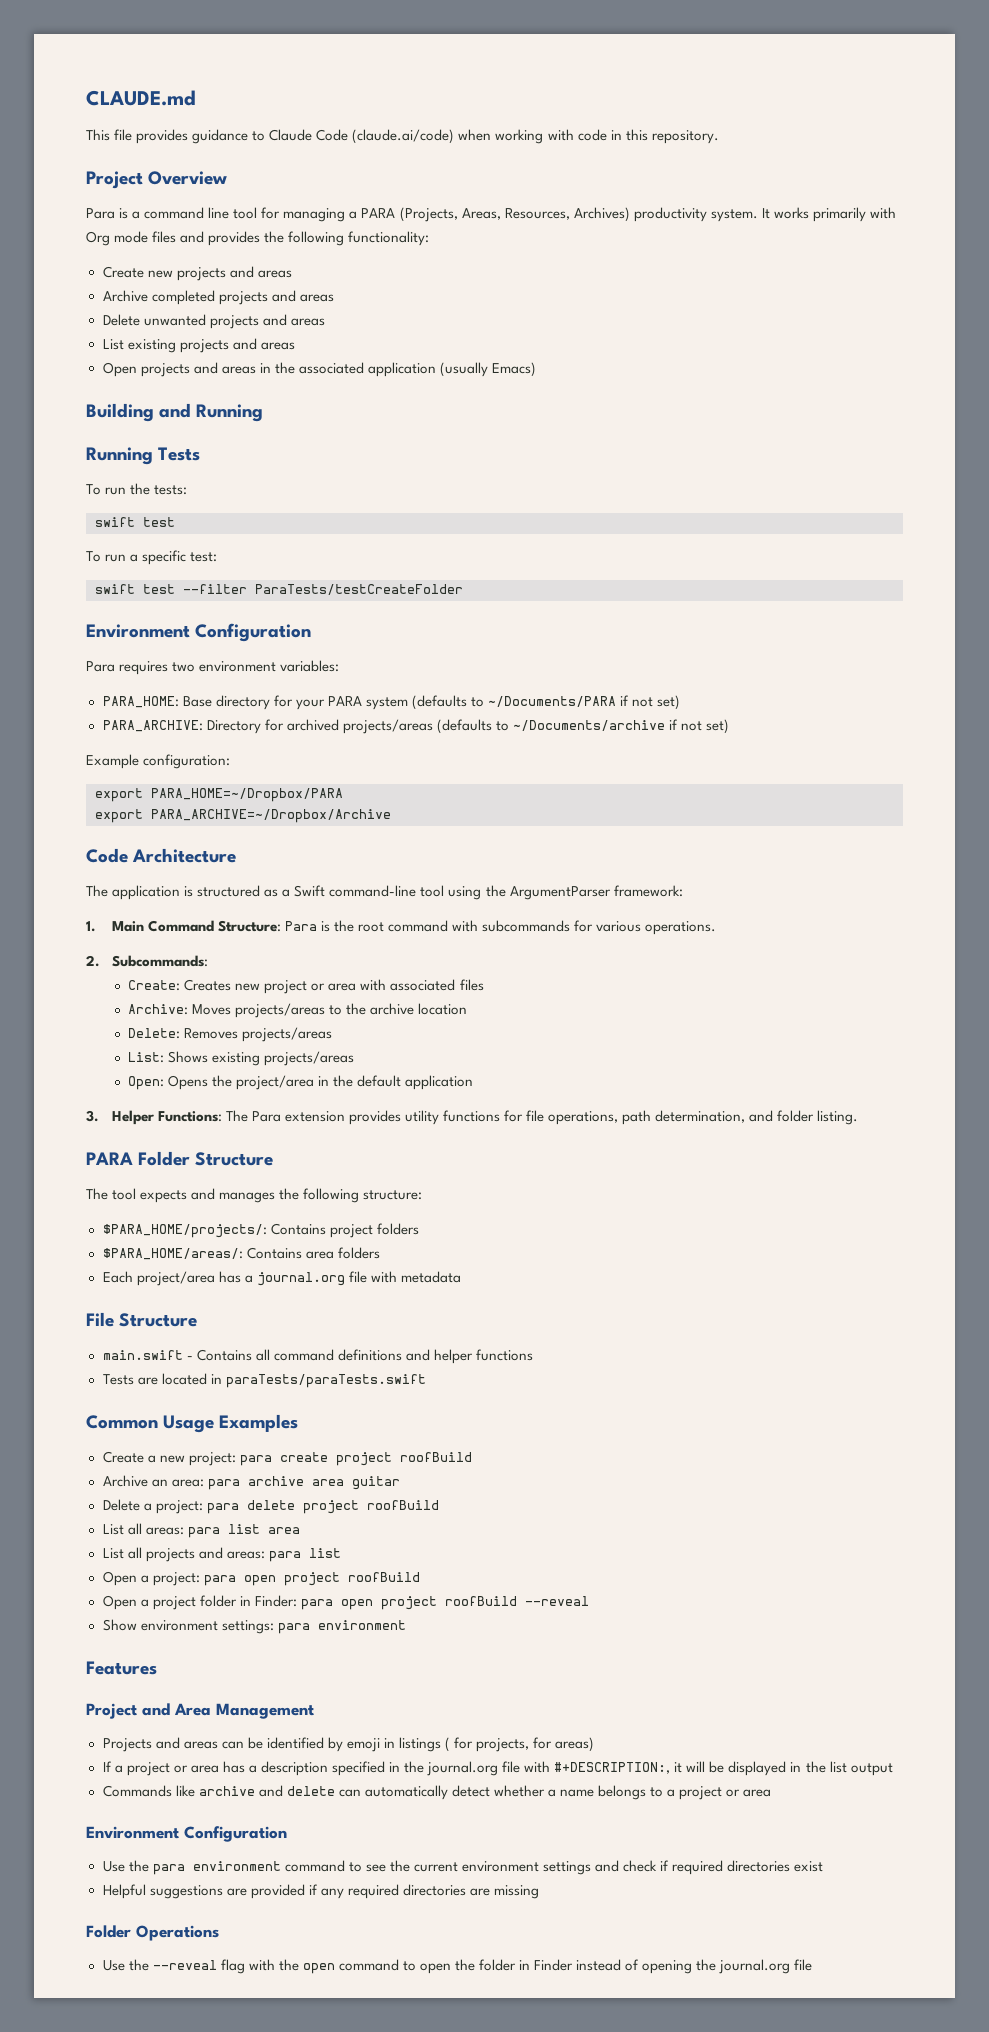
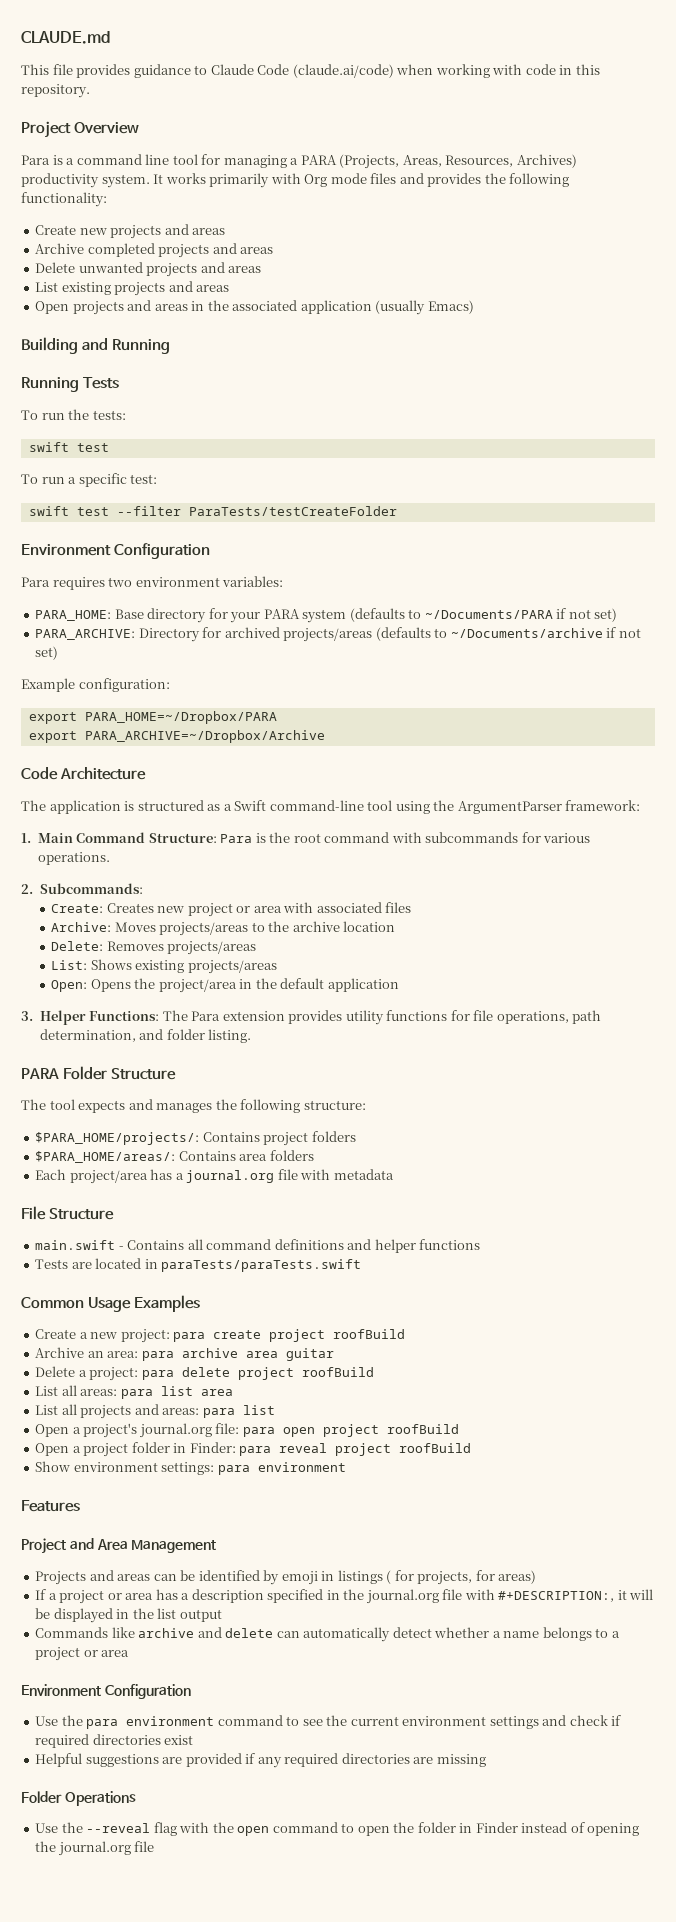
[152,1572,200,1586] project: -> [83,1423,240,1438] project's journal.org file:
[340,1596,589,1610] open project roofBuild --reveal -> [279,1443,472,1456] reveal project roofBuild

